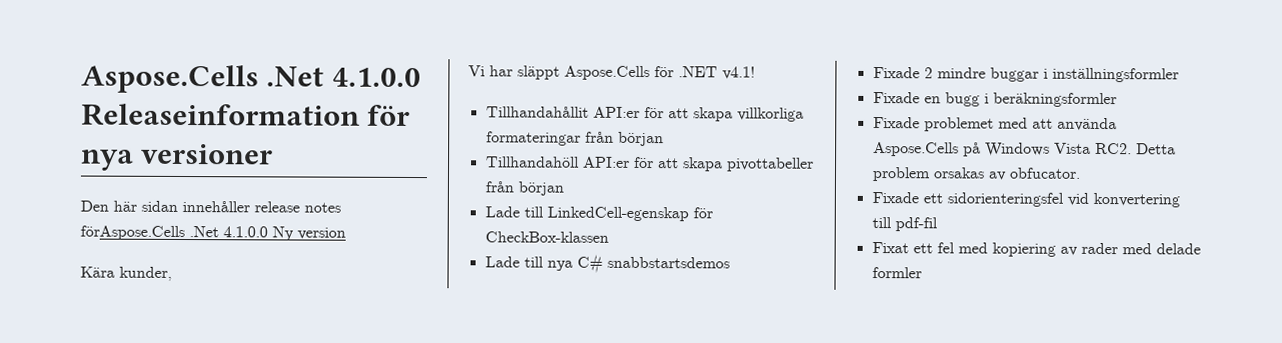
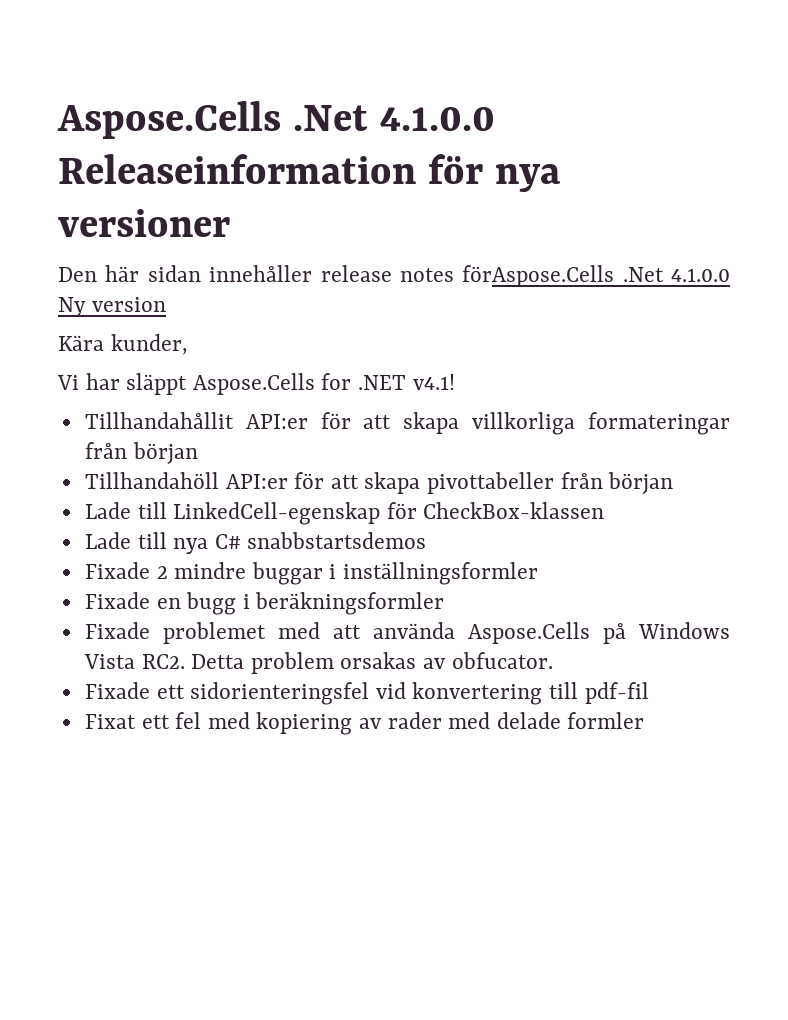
[654,66,674,78] för -> [321,373,352,390] for

